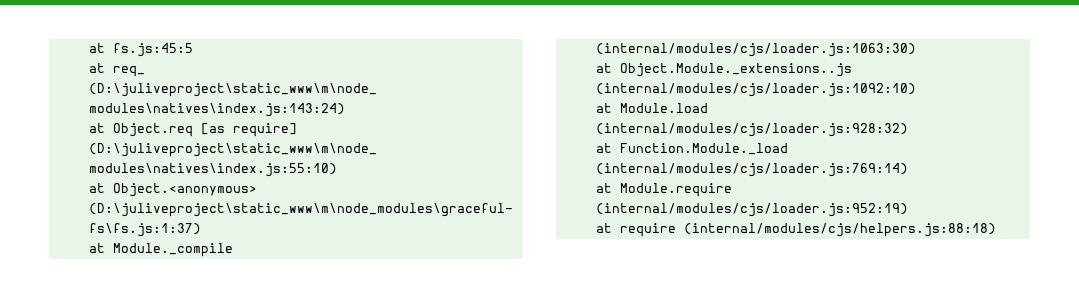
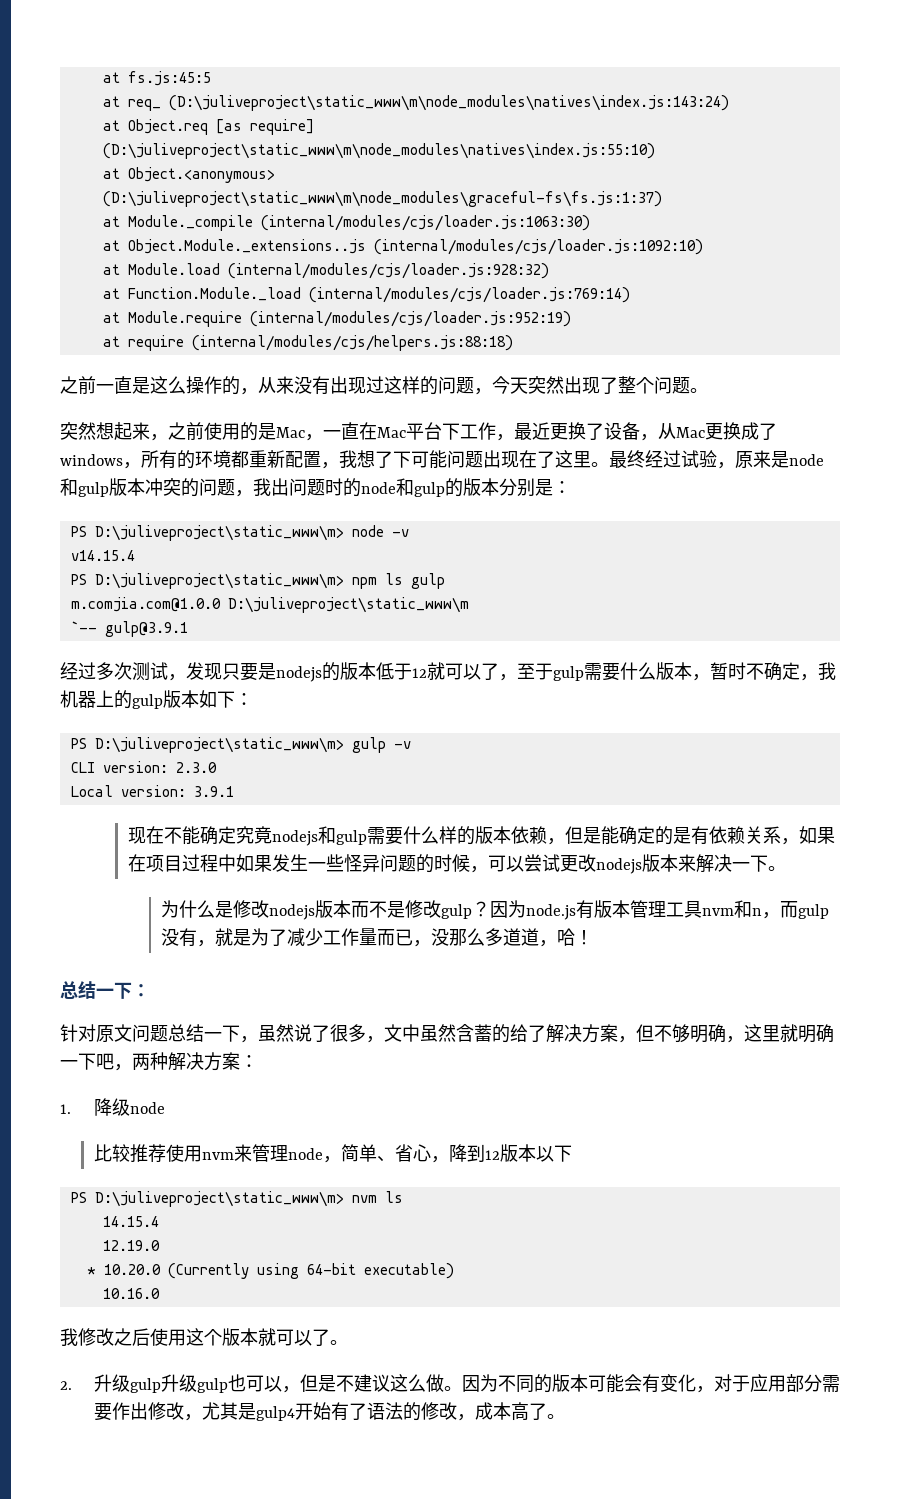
(997, 230) none -> [60,376,708,395] [60,422,777,441] [60,450,824,469] [60,478,571,497] [70,525,409,541] [70,550,135,561] [70,573,445,589] [70,597,469,613] [70,621,188,637] [60,662,836,682] [60,690,253,709] [70,737,411,753] [70,761,217,773] [70,785,234,797] [127,826,835,846] [127,854,786,874] [161,900,830,920] [161,928,594,947] [60,981,150,999] [60,1024,834,1043] [60,1052,258,1071] [60,1098,165,1116] [93,1144,572,1163] [70,1191,403,1207] [102,1216,159,1227] [102,1240,160,1251] [86,1263,454,1279] [102,1288,160,1299] [60,1328,348,1346] [60,1374,840,1393] [93,1402,565,1421] // 之前一直是这么操作的，从来没有出现过这样的问题，今天突然出现了整个问题。 // 突然想起来，之前使用的是Mac，一直在Mac平台下工作，最近更换了设备，从Mac更换成了windows，所有的环境都重新配置，我想了下可能问题出现在了这里。最终经过试验，原来是node和gulp版本冲突的问题，我出问题时的node和gulp的版本分别是： // PS D:\juliveproject\static_www\m> node -v // v14.15.4 // PS D:\juliveproject\static_www\m> npm ls gulp // m.comjia.com@1.0.0 D:\juliveproject\static_www\m // `-- gulp@3.9.1 // 经过多次测试，发现只要是nodejs的版本低于12就可以了，至于gulp需要什么版本，暂时不确定，我机器上的gulp版本如下： // PS D:\juliveproject\static_www\m> gulp -v // CLI version: 2.3.0 // Local version: 3.9.1 // 现在不能确定究竟nodejs和gulp需要什么样的版本依赖，但是能确定的是有依赖关系，如果在项目过程中如果发生一些怪异问题的时候，可以尝试更改nodejs版本来解决一下。 // 为什么是修改nodejs版本而不是修改gulp？因为node.js有版本管理工具nvm和n，而gulp没有，就是为了减少工作量而已，没那么多道道，哈！ // 总结一下： // 针对原文问题总结一下，虽然说了很多，文中虽然含蓄的给了解决方案，但不够明确，这里就明确一下吧，两种解决方案： // 1.降级node // 比较推荐使用nvm来管理node，简单、省心，降到12版本以下 // PS D:\juliveproject\static_www\m> nvm ls // 14.15.4 // 12.19.0 // * 10.20.0 (Currently using 64-bit executable) // 10.16.0 // 我修改之后使用这个版本就可以了。 // 2.升级gulp升级gulp也可以，但是不建议这么做。因为不同的版本可能会有变化，对于应用部分需要作出修改，尤其是gulp4开始有了语法的修改，成本高了。

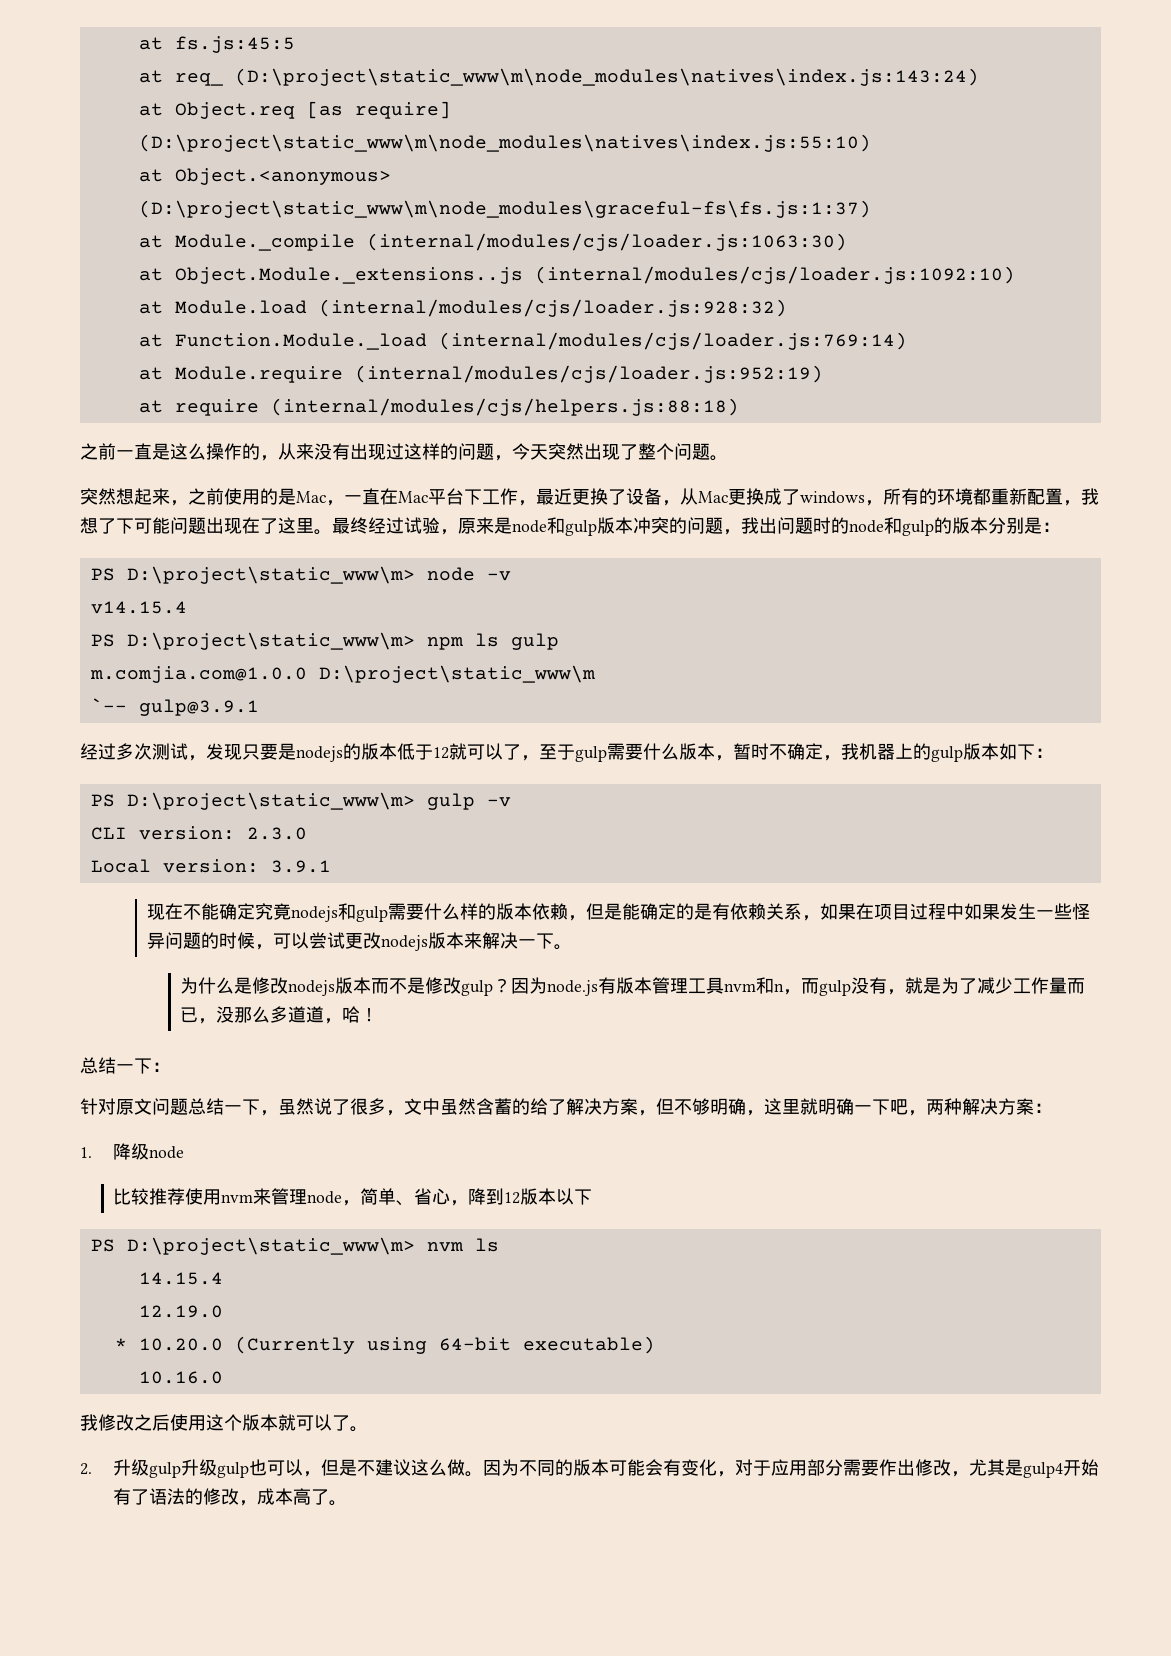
[168,95,729,111] (D:\juliveproject\static_www\m\node_modules\natives\index.js:143:24) -> [234,68,979,86] (D:\project\static_www\m\node_modules\natives\index.js:143:24)
[102,143,655,159] (D:\juliveproject\static_www\m\node_modules\natives\index.js:55:10) -> [138,134,871,152] (D:\project\static_www\m\node_modules\natives\index.js:55:10)
[102,191,662,207] (D:\juliveproject\static_www\m\node_modules\graceful-fs\fs.js:1:37) -> [138,200,871,218] (D:\project\static_www\m\node_modules\graceful-fs\fs.js:1:37)
[94,525,344,541] D:\juliveproject\static_www\m> -> [126,566,415,584] D:\project\static_www\m>
[94,573,344,589] D:\juliveproject\static_www\m> -> [126,632,415,650] D:\project\static_www\m>
[227,597,469,613] D:\juliveproject\static_www\m -> [318,665,595,683] D:\project\static_www\m
[94,737,344,753] D:\juliveproject\static_www\m> -> [126,792,415,810] D:\project\static_www\m>
[94,1191,344,1207] D:\juliveproject\static_www\m> -> [126,1237,415,1255] D:\project\static_www\m>

